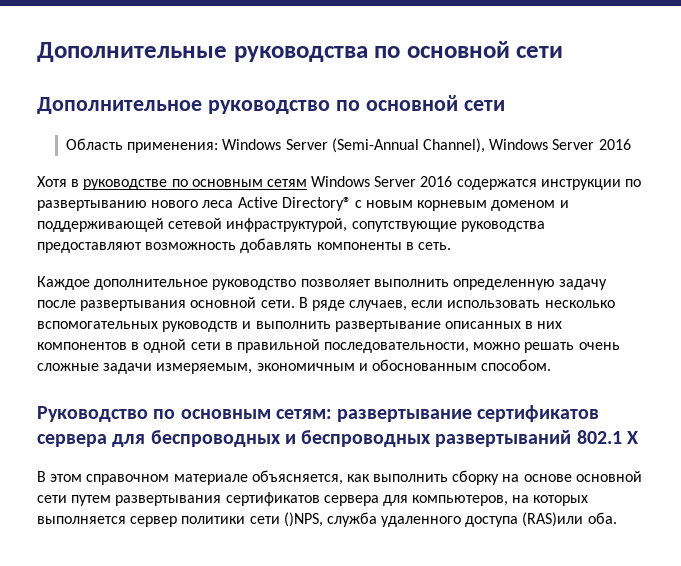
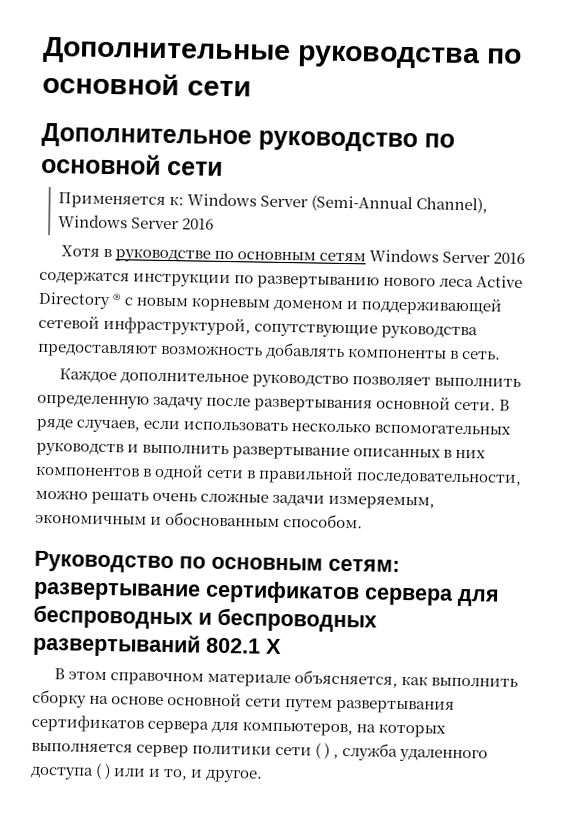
[66,138,219,153] Область применения: -> [58,192,185,209] Применяется к:
[281,197,351,211] Directory® -> [38,291,123,310] Directory ®
[283,512,617,527] ()NPS, служба удаленного доступа (RAS)или оба. -> [315,742,489,763] [30,762,264,783] ( ) , служба удаленного доступа ( ) или и то, и другое.

